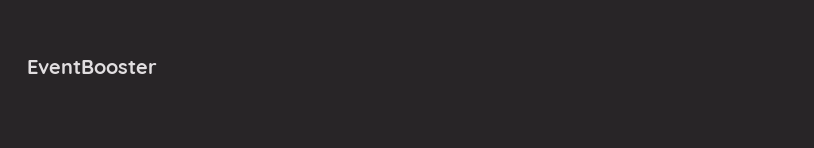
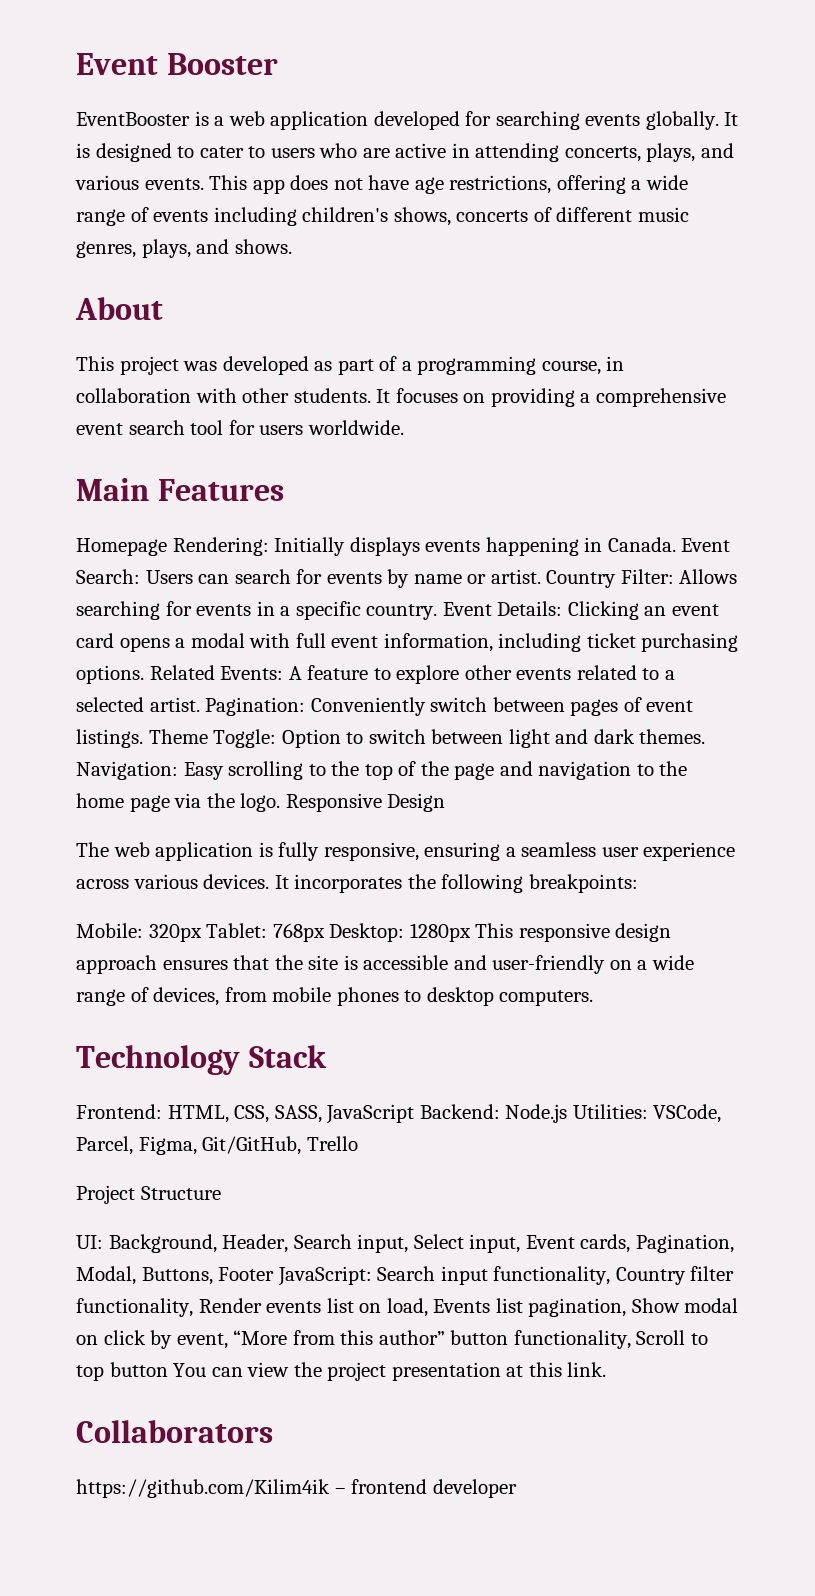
[27,60,157,74] EventBooster -> [76,53,278,75] [76,111,739,130] [76,143,734,162] [75,175,688,194] [76,207,689,226] [76,239,292,258] [75,297,163,320] [76,356,625,375] [76,388,726,407] [76,420,404,435] [76,478,284,501] [76,537,731,556] [76,569,738,588] [76,601,719,620] [76,633,739,652] [76,665,675,684] [76,697,694,716] [76,729,706,748] [76,761,688,780] [76,793,446,812] [76,842,736,861] [76,874,638,893] [76,923,672,942] [76,955,694,974] [76,987,594,1006] [76,1045,327,1075] [76,1104,722,1124] [76,1136,358,1155] [76,1185,221,1204] [76,1234,734,1253] [76,1266,735,1286] [76,1298,739,1317] [76,1330,708,1349] [76,1362,607,1381] [76,1420,273,1443] [76,1479,517,1498] Event Booster // EventBooster is a web application developed for searching events globally. It is designed to cater to users who are active in attending concerts, plays, and various events. This app does not have age restrictions, offering a wide range of events including children's shows, concerts of different music genres, plays, and shows. // About // This project was developed as part of a programming course, in collaboration with other students. It focuses on providing a comprehensive event search tool for users worldwide. // Main Features // Homepage Rendering: Initially displays events happening in Canada. Event Search: Users can search for events by name or artist. Country Filter: Allows searching for events in a specific country. Event Details: Clicking an event card opens a modal with full event information, including ticket purchasing options. Related Events: A feature to explore other events related to a selected artist. Pagination: Conveniently switch between pages of event listings. Theme Toggle: Option to switch between light and dark themes. Navigation: Easy scrolling to the top of the page and navigation to the home page via the logo. Responsive Design // The web application is fully responsive, ensuring a seamless user experience across various devices. It incorporates the following breakpoints: // Mobile: 320px Tablet: 768px Desktop: 1280px This responsive design approach ensures that the site is accessible and user-friendly on a wide range of devices, from mobile phones to desktop computers. // Technology Stack // Frontend: HTML, CSS, SASS, JavaScript Backend: Node.js Utilities: VSCode, Parcel, Figma, Git/GitHub, Trello // Project Structure // UI: Background, Header, Search input, Select input, Event cards, Pagination, Modal, Buttons, Footer JavaScript: Search input functionality, Country filter functionality, Render events list on load, Events list pagination, Show modal on click by event, “More from this author” button functionality, Scroll to top button You can view the project presentation at this link. // Collaborators // https://github.com/Kilim4ik – frontend developer

